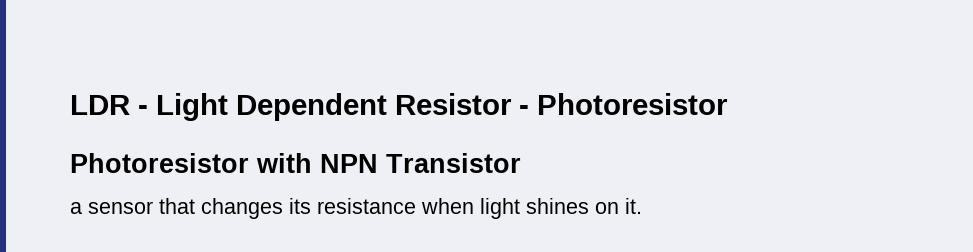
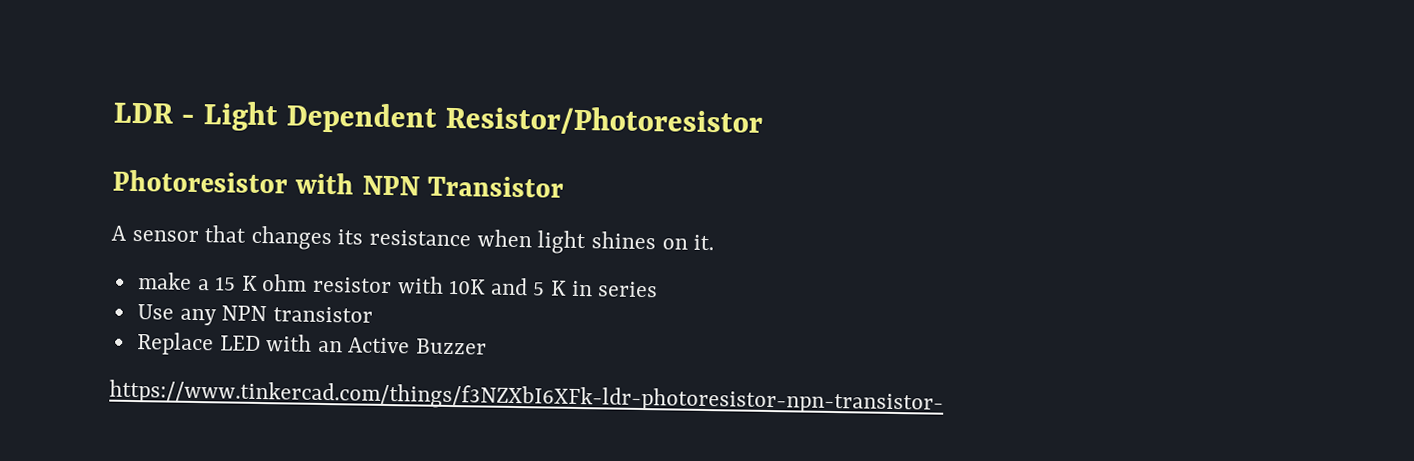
[395,93,728,115] Resistor - Photoresistor -> [445,104,764,137] Resistor/Photoresistor
[70,202,82,214] a -> [111,225,128,241] A
(642, 206) none -> [137,272,659,298] [136,304,373,326] [135,332,488,356] [109,379,944,416] // make a 15 K ohm resistor with 10K and 5 K in series // Use any NPN transistor // Replace LED with an Active Buzzer // https://www.tinkercad.com/things/f3NZXbI6XFk-ldr-photoresistor-npn-transistor-

